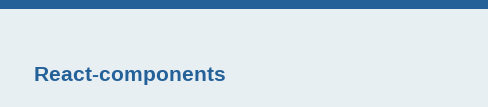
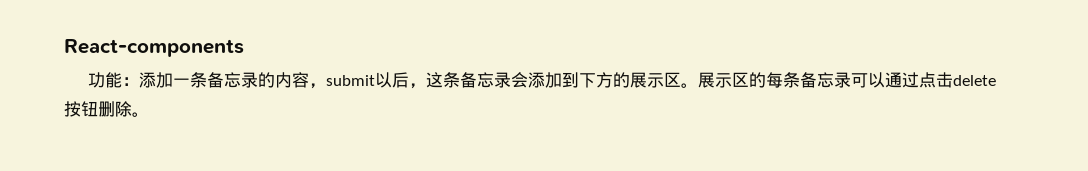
(226, 76) none -> [87,72,996,89] [64,101,149,117] // 功能：添加一条备忘录的内容，submit以后，这条备忘录会添加到下方的展示区。展示区的每条备忘录可以通过点击delete按钮删除。

